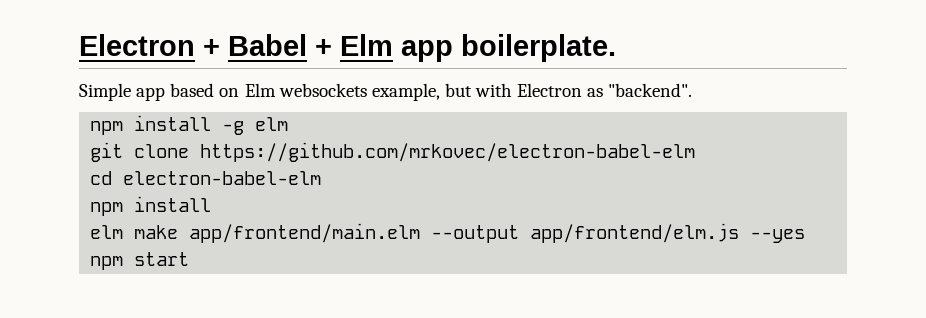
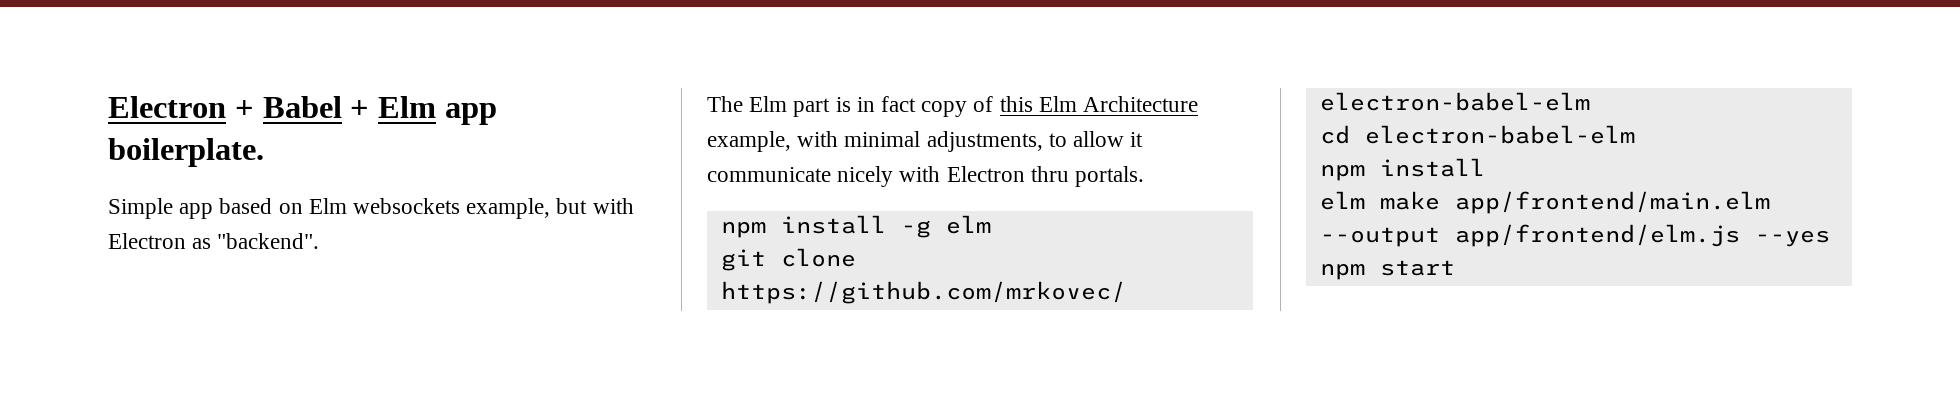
(693, 90) none -> [707,96,1199,117] [707,131,1144,152] [707,166,1145,187] // The Elm part is in fact copy of this Elm Architecture example, with minimal adjustments, to allow it communicate nicely with Electron thru portals.

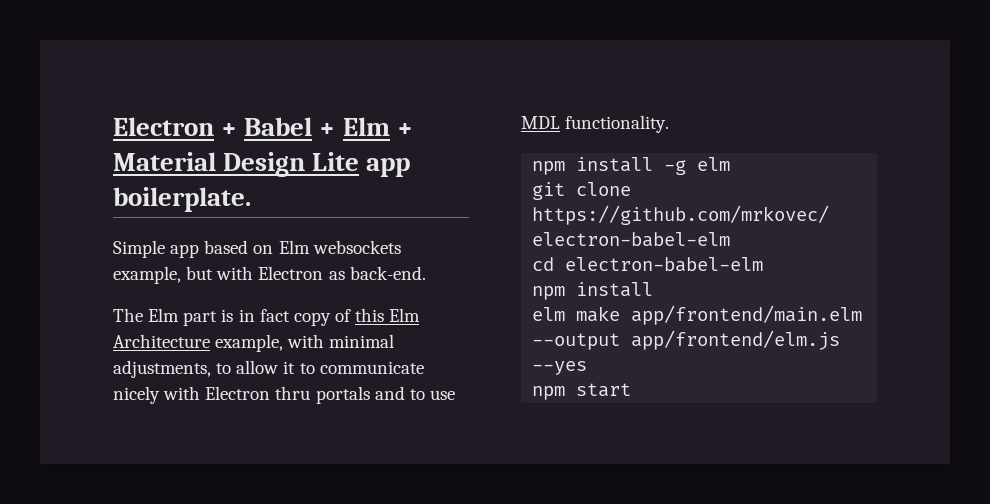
(437, 107) none -> [396,123,413,136] [113,152,360,177] + Material Design Lite
[217,233,320,249] "backend". -> [349,266,426,280] back-end.
(1144, 139) none -> [299,363,315,374] to
[1075,166,1145,187] portals. -> [315,386,455,404] [521,115,670,133] portals and to use MDL functionality.

